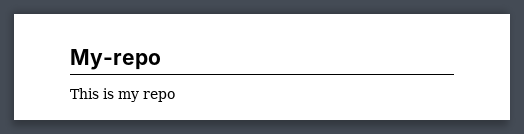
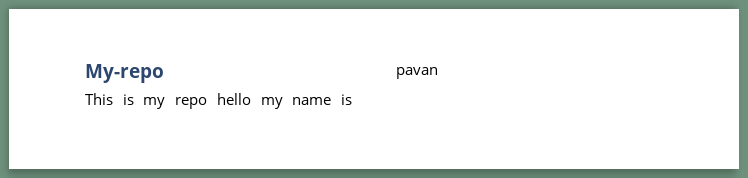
(175, 96) none -> [216,93,352,109] [396,67,438,79] hello my name is pavan

